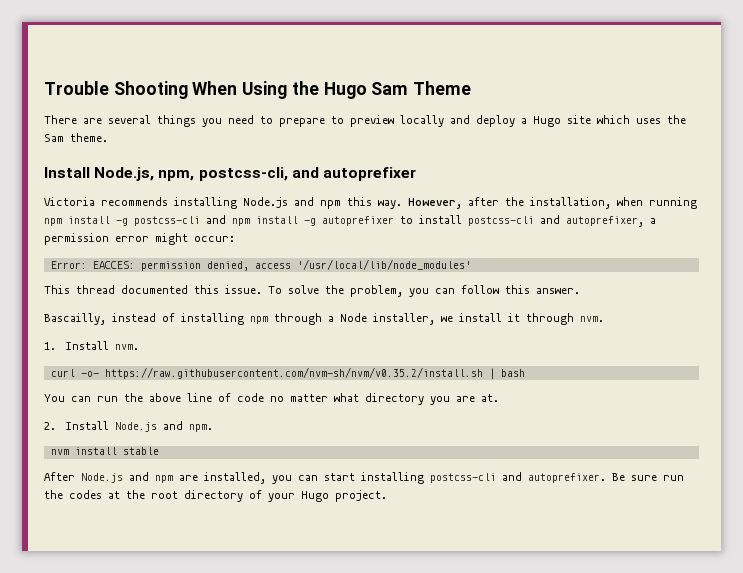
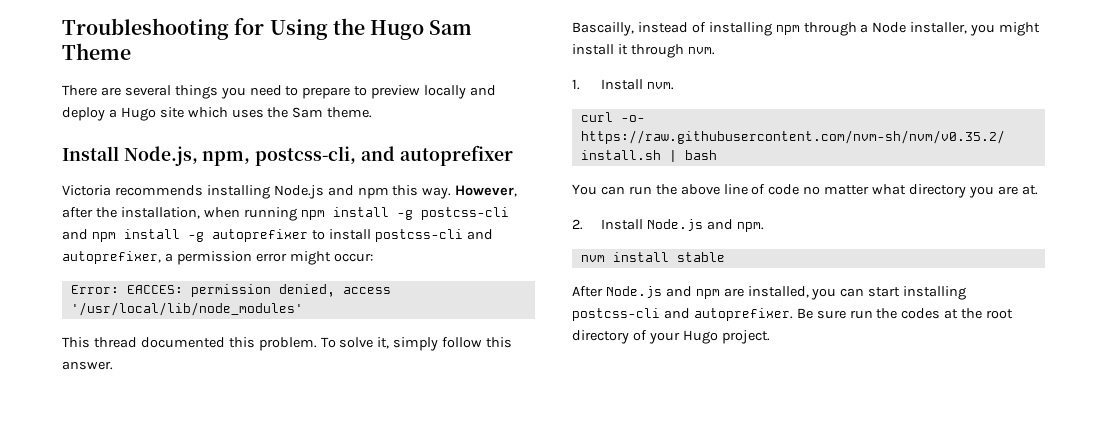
[44,81,238,99] Trouble Shooting When -> [62,18,265,40] Troubleshooting for
[225,285,262,294] issue. -> [258,337,317,351] problem.
[325,285,455,297] the problem, you can -> [377,337,439,351] it, simply
[441,316,453,322] we -> [970,22,1041,36] you might

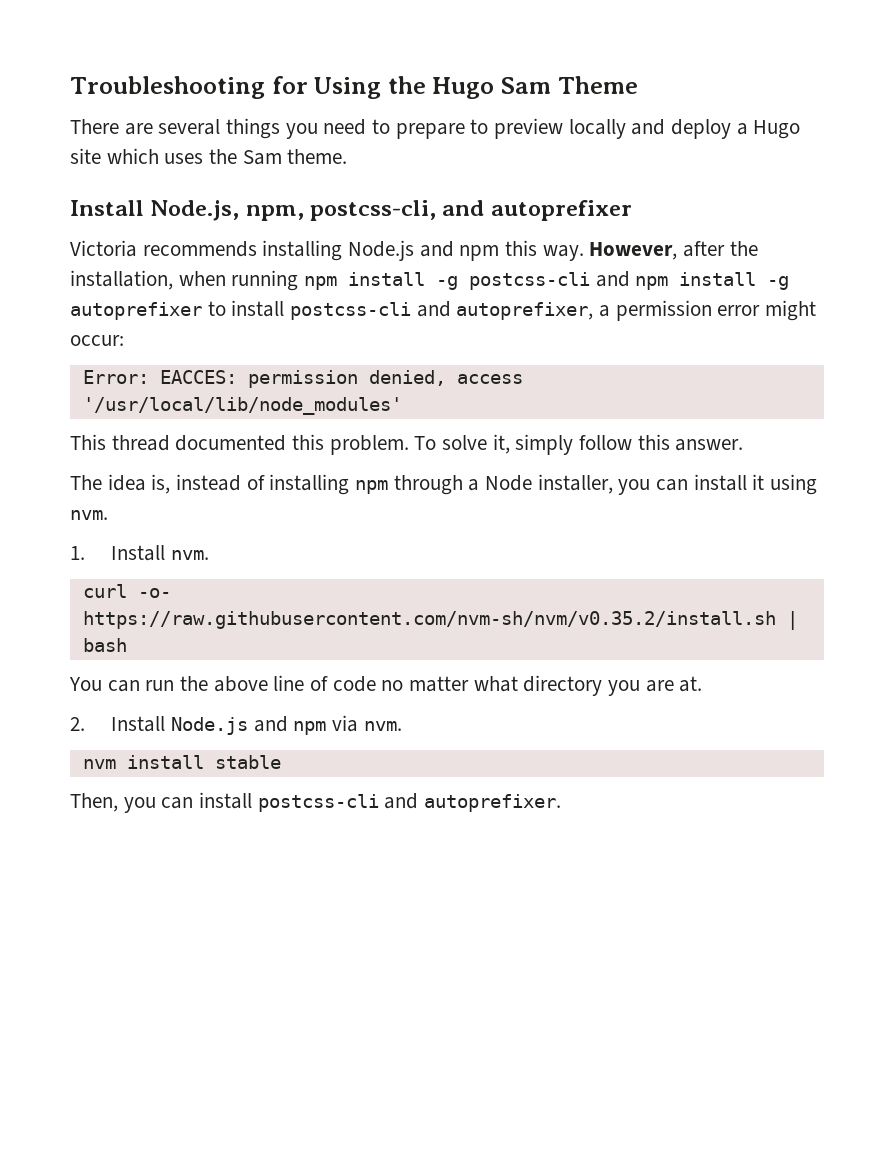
[572,22,634,36] Bascailly, -> [70,474,171,494] The idea is,
[999,22,1041,36] might -> [656,479,689,491] can
[630,44,684,58] through -> [770,474,818,495] using
[736,222,764,232] npm. -> [293,715,402,735] npm via nvm.
[572,286,967,300] [572,308,1014,321] [572,330,770,344] After Node.js and npm are installed, you can start installing postcss-cli and autoprefixer. Be sure run the codes at the root directory of your Hugo project. -> [70,792,562,813] Then, you can install postcss-cli and autoprefixer.

